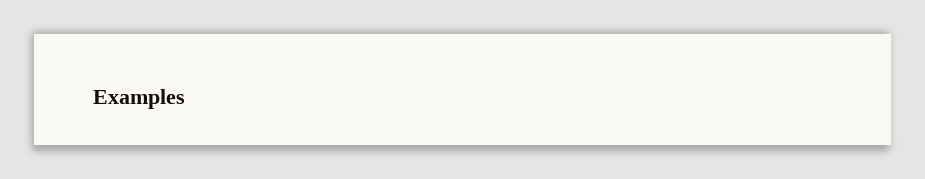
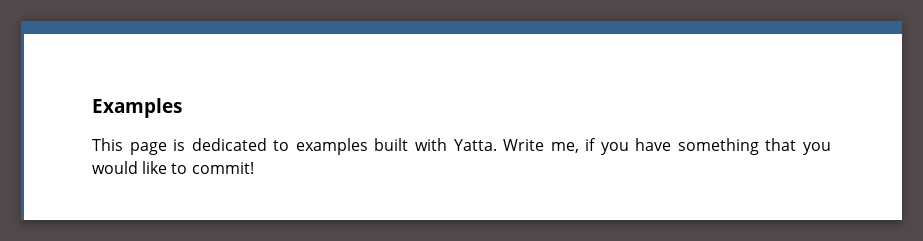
(185, 99) none -> [92,138,831,155] [92,161,254,174] // This page is dedicated to examples built with Yatta. Write me, if you have something that you would like to commit!

